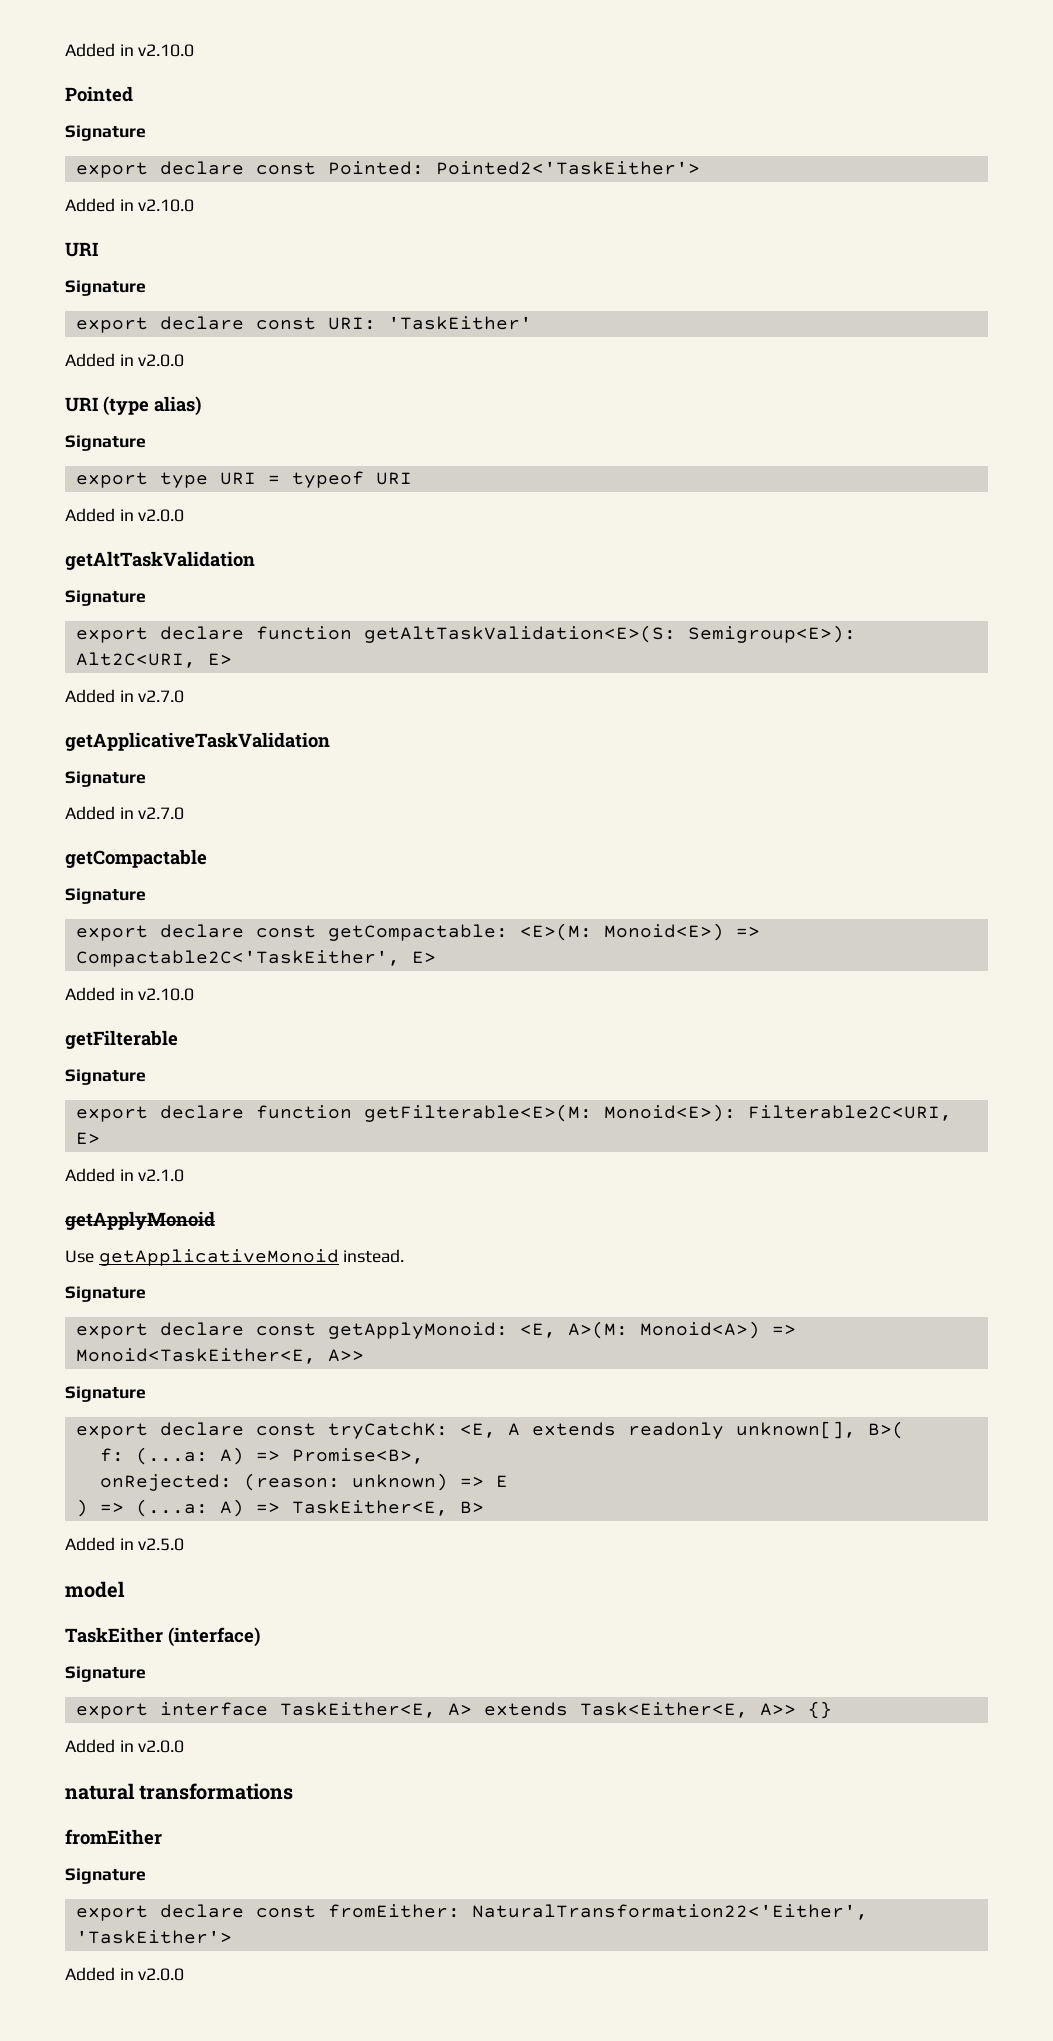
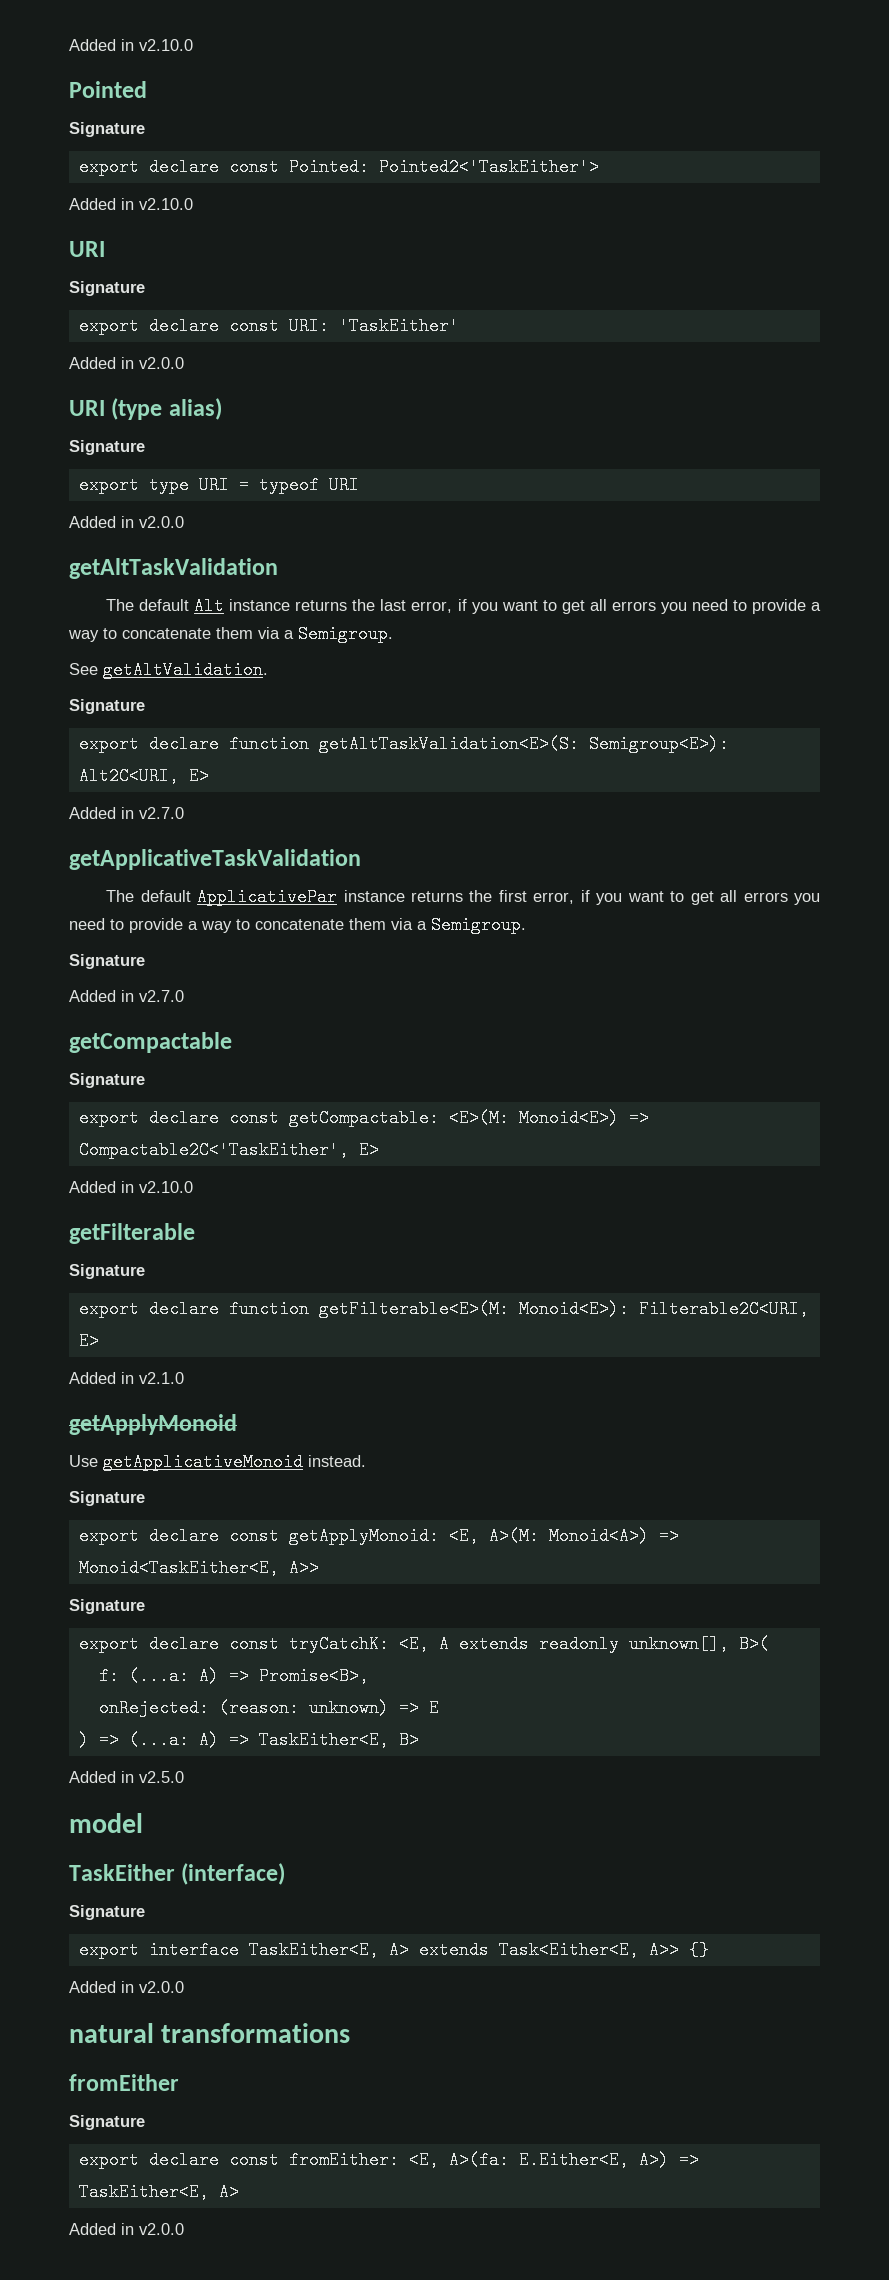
(255, 560) none -> [106,597,821,615] [68,625,393,643] [69,661,268,679] // The default Alt instance returns the last error, if you want to get all errors you need to provide a way to concatenate them via a Semigroup. // See getAltValidation.
(330, 741) none -> [106,888,821,906] [69,916,526,934] // The default ApplicativePar instance returns the first error, if you want to get all errors you need to provide a way to concatenate them via a Semigroup.
[471,1904,868,1920] [75,1930,232,1944] NaturalTransformation22<'Either', 'TaskEither'> -> [408,2151,699,2169] [78,2183,239,2201] <E, A>(fa: E.Either<E, A>) => TaskEither<E, A>

